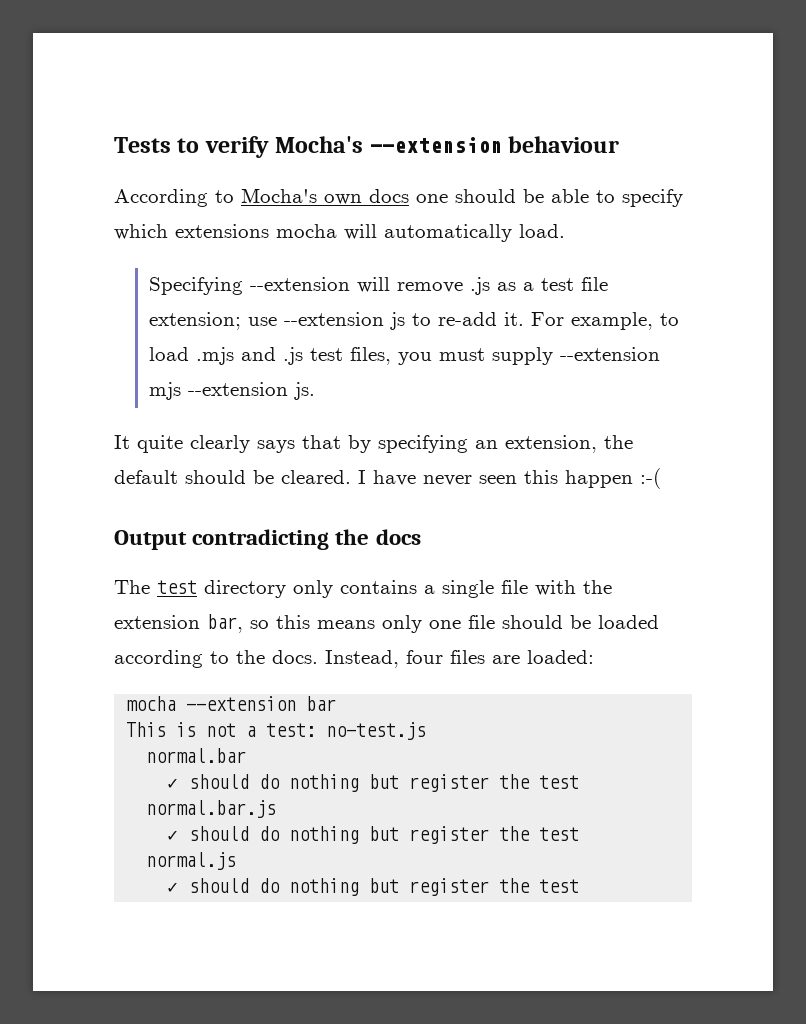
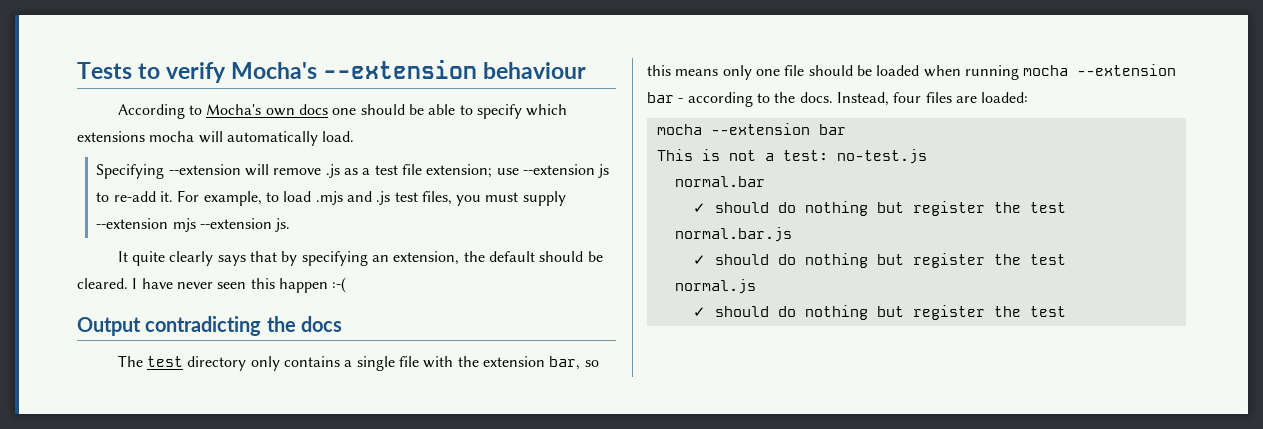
(659, 622) none -> [923,64,1177,80] [647,92,684,103] when running mocha --extension bar -

